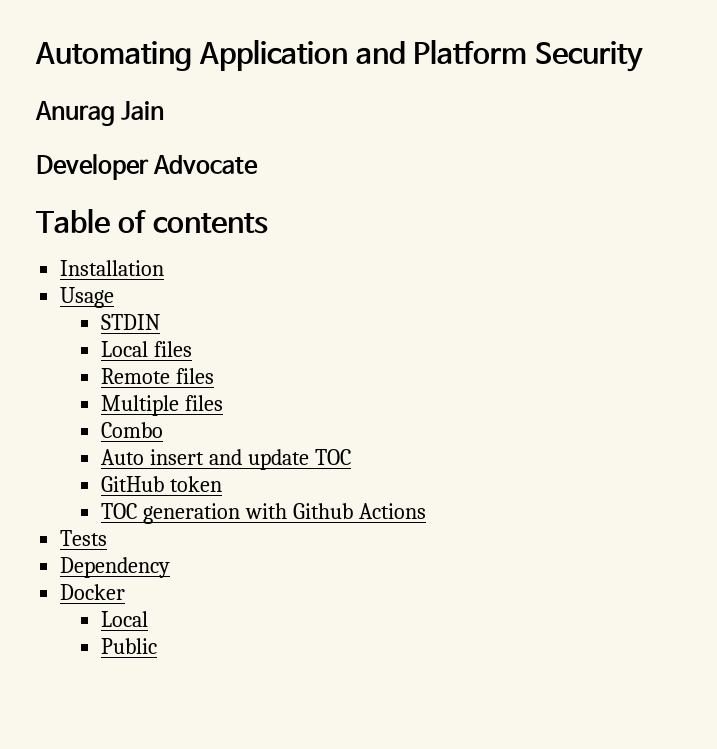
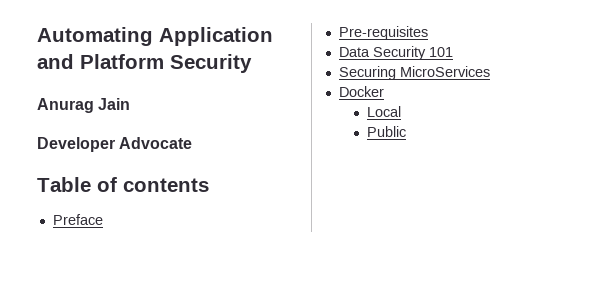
[60,260,165,276] [60,287,115,308] [101,314,161,330] [101,341,193,357] [101,368,215,384] [101,395,224,416] [101,422,164,438] [101,449,351,470] [101,476,223,492] [101,503,426,524] [60,530,108,546] [60,557,171,578] Installation // Usage // STDIN // Local files // Remote files // Multiple files // Combo // Auto insert and update TOC // GitHub token // TOC generation with Github Actions // Tests // Dependency -> [52,214,103,225] [338,26,428,40] [338,46,453,60] [338,66,490,80] Preface // Pre-requisites // Data Security 101 // Securing MicroServices

